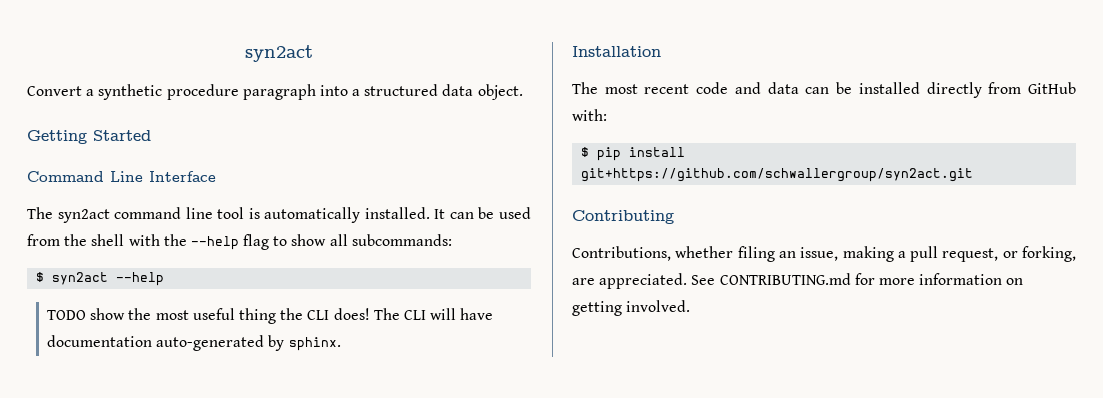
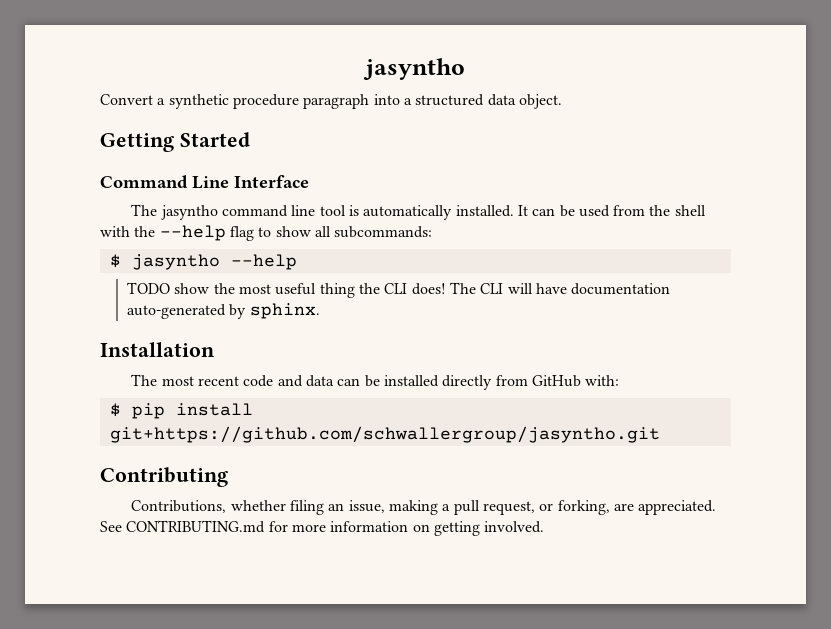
[245,45,313,62] syn2act -> [363,58,465,80] jasyntho
[57,209,110,223] syn2act -> [160,205,218,220] jasyntho
[52,272,109,285] syn2act -> [131,254,220,270] jasyntho
[581,168,974,182] git+https://github.com/schwallergroup/syn2act.git -> [109,426,660,443] git+https://github.com/schwallergroup/jasyntho.git

